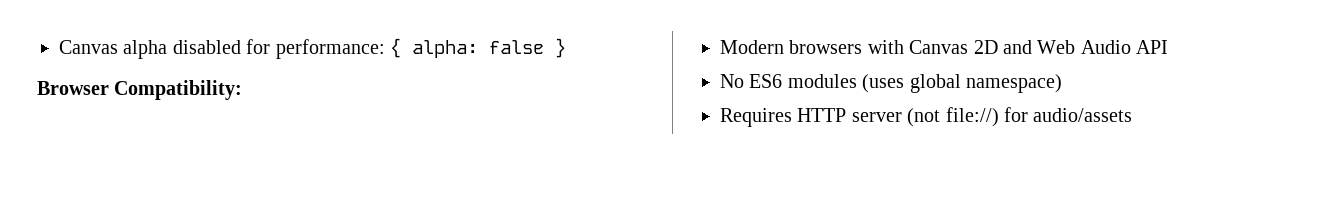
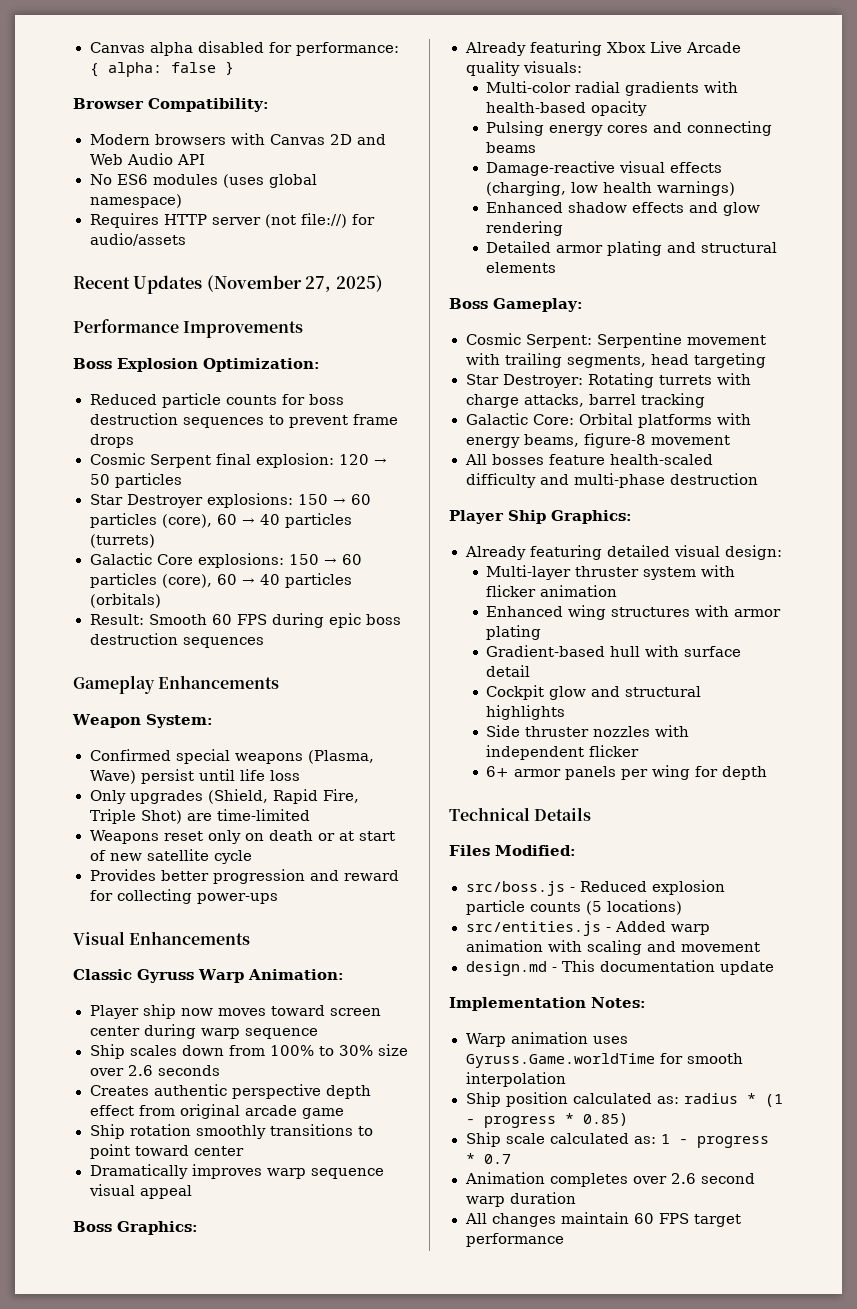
(1133, 115) none -> [73,275,383,294] [73,319,304,338] [73,358,320,372] [89,393,344,408] [89,413,398,428] [89,434,134,448] [89,453,387,468] [89,473,182,488] [89,493,371,508] [89,513,352,528] [89,534,155,548] [89,553,362,568] [89,573,352,588] [89,593,161,608] [89,613,401,628] [89,633,264,648] [73,675,280,694] [72,714,213,728] [89,749,374,764] [89,769,301,784] [89,789,359,804] [89,809,310,824] [89,830,396,844] [89,849,252,864] [89,869,399,884] [89,889,278,904] [73,931,251,945] [73,969,344,983] [89,1004,381,1019] [89,1024,318,1039] [89,1044,408,1059] [89,1065,220,1076] [89,1084,371,1099] [89,1104,344,1119] [89,1124,373,1139] [89,1144,244,1159] [89,1164,384,1179] [88,1184,192,1199] [73,1221,198,1235] [464,41,741,56] [465,61,582,76] [486,81,739,96] [486,101,648,116] [486,121,773,136] [486,142,537,153] [486,161,723,176] [486,181,736,196] [486,202,761,216] [486,221,564,236] [486,241,778,256] [486,262,557,273] [449,298,583,312] [465,333,766,348] [465,353,766,368] [465,373,751,388] [465,393,705,408] [465,413,751,428] [465,433,730,448] [464,454,713,465] [465,473,758,488] [449,510,632,524] [464,545,782,560] [486,565,736,580] [486,585,618,597] [486,605,782,620] [486,625,542,640] [486,645,742,657] [486,665,531,677] [486,685,702,700] [486,705,566,720] [486,725,690,737] [486,745,640,760] [486,765,768,780] [449,807,592,821] [449,845,576,856] [465,880,725,896] [465,900,682,915] [465,921,710,936] [465,940,760,955] [465,960,774,976] [449,997,646,1011] [465,1032,629,1047] [465,1053,743,1068] [465,1072,566,1087] [465,1092,783,1107] [465,1113,628,1128] [465,1132,769,1148] [465,1153,511,1164] [464,1172,755,1187] [465,1192,576,1207] [464,1212,741,1227] [465,1233,564,1247] // Recent Updates (November 27, 2025) // Performance Improvements // Boss Explosion Optimization: // Reduced particle counts for boss destruction sequences to prevent frame drops // Cosmic Serpent final explosion: 120 → 50 particles // Star Destroyer explosions: 150 → 60 particles (core), 60 → 40 particles (turrets) // Galactic Core explosions: 150 → 60 particles (core), 60 → 40 particles (orbitals) // Result: Smooth 60 FPS during epic boss destruction sequences // Gameplay Enhancements // Weapon System: // Confirmed special weapons (Plasma, Wave) persist until life loss // Only upgrades (Shield, Rapid Fire, Triple Shot) are time-limited // Weapons reset only on death or at start of new satellite cycle // Provides better progression and reward for collecting power-ups // Visual Enhancements // Classic Gyruss Warp Animation: // Player ship now moves toward screen center during warp sequence // Ship scales down from 100% to 30% size over 2.6 seconds // Creates authentic perspective depth effect from original arcade game // Ship rotation smoothly transitions to point toward center // Dramatically improves warp sequence visual appeal // Boss Graphics: // Already featuring Xbox Live Arcade quality visuals: // Multi-color radial gradients with health-based opacity // Pulsing energy cores and connecting beams // Damage-reactive visual effects (charging, low health warnings) // Enhanced shadow effects and glow rendering // Detailed armor plating and structural elements // Boss Gameplay: // Cosmic Serpent: Serpentine movement with trailing segments, head targeting // Star Destroyer: Rotating turrets with charge attacks, barrel tracking // Galactic Core: Orbital platforms with energy beams, figure-8 movement // All bosses feature health-scaled difficulty and multi-phase destruction // Player Ship Graphics: // Already featuring detailed visual design: // Multi-layer thruster system with flicker animation // Enhanced wing structures with armor plating // Gradient-based hull with surface detail // Cockpit glow and structural highlights // Side thruster nozzles with independent flicker // 6+ armor panels per wing for depth // Technical Details // Files Modified: // src/boss.js - Reduced explosion particle counts (5 locations) // src/entities.js - Added warp animation with scaling and movement // design.md - This documentation update // Implementation Notes: // Warp animation uses Gyruss.Game.worldTime for smooth interpolation // Ship position calculated as: radius * (1 - progress * 0.85) // Ship scale calculated as: 1 - progress * 0.7 // Animation completes over 2.6 second warp duration // All changes maintain 60 FPS target performance

